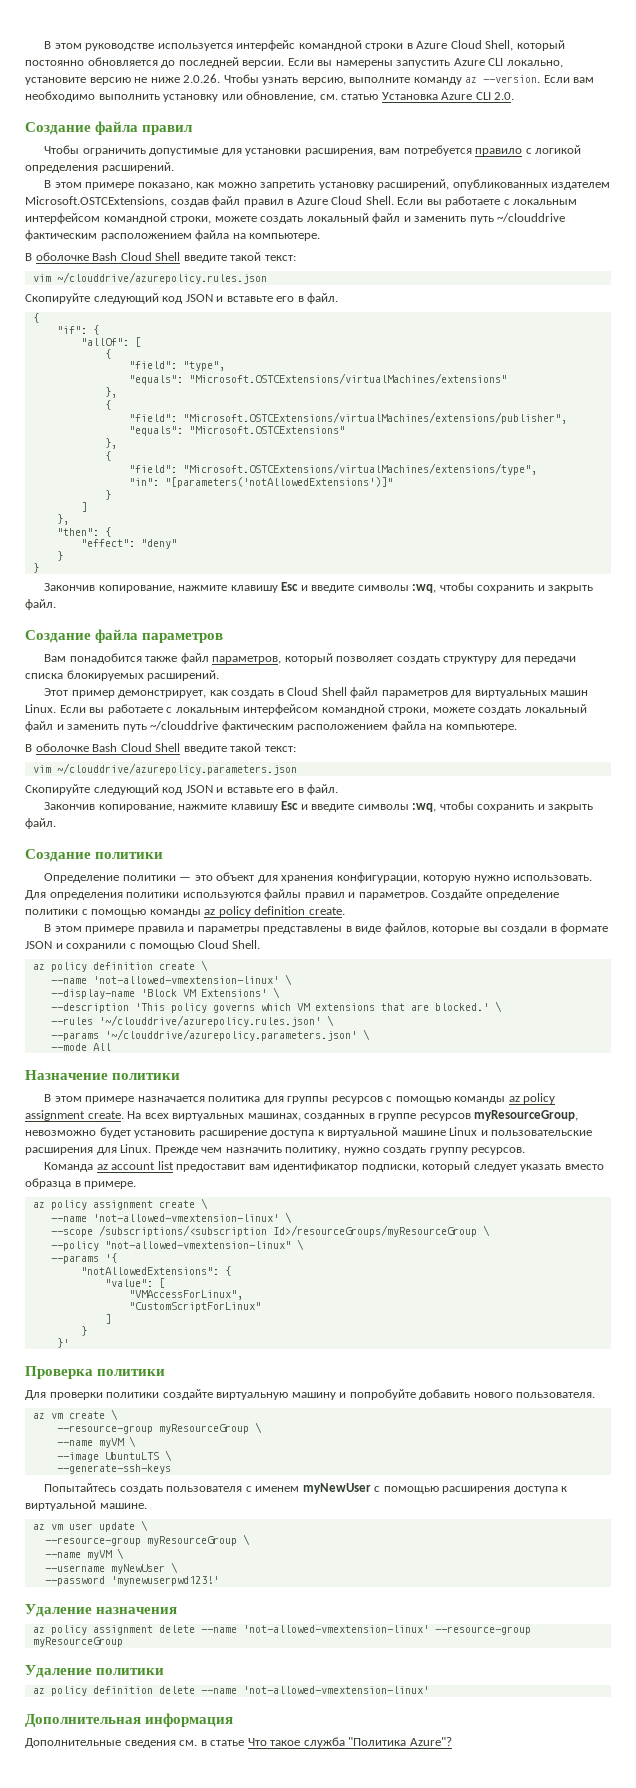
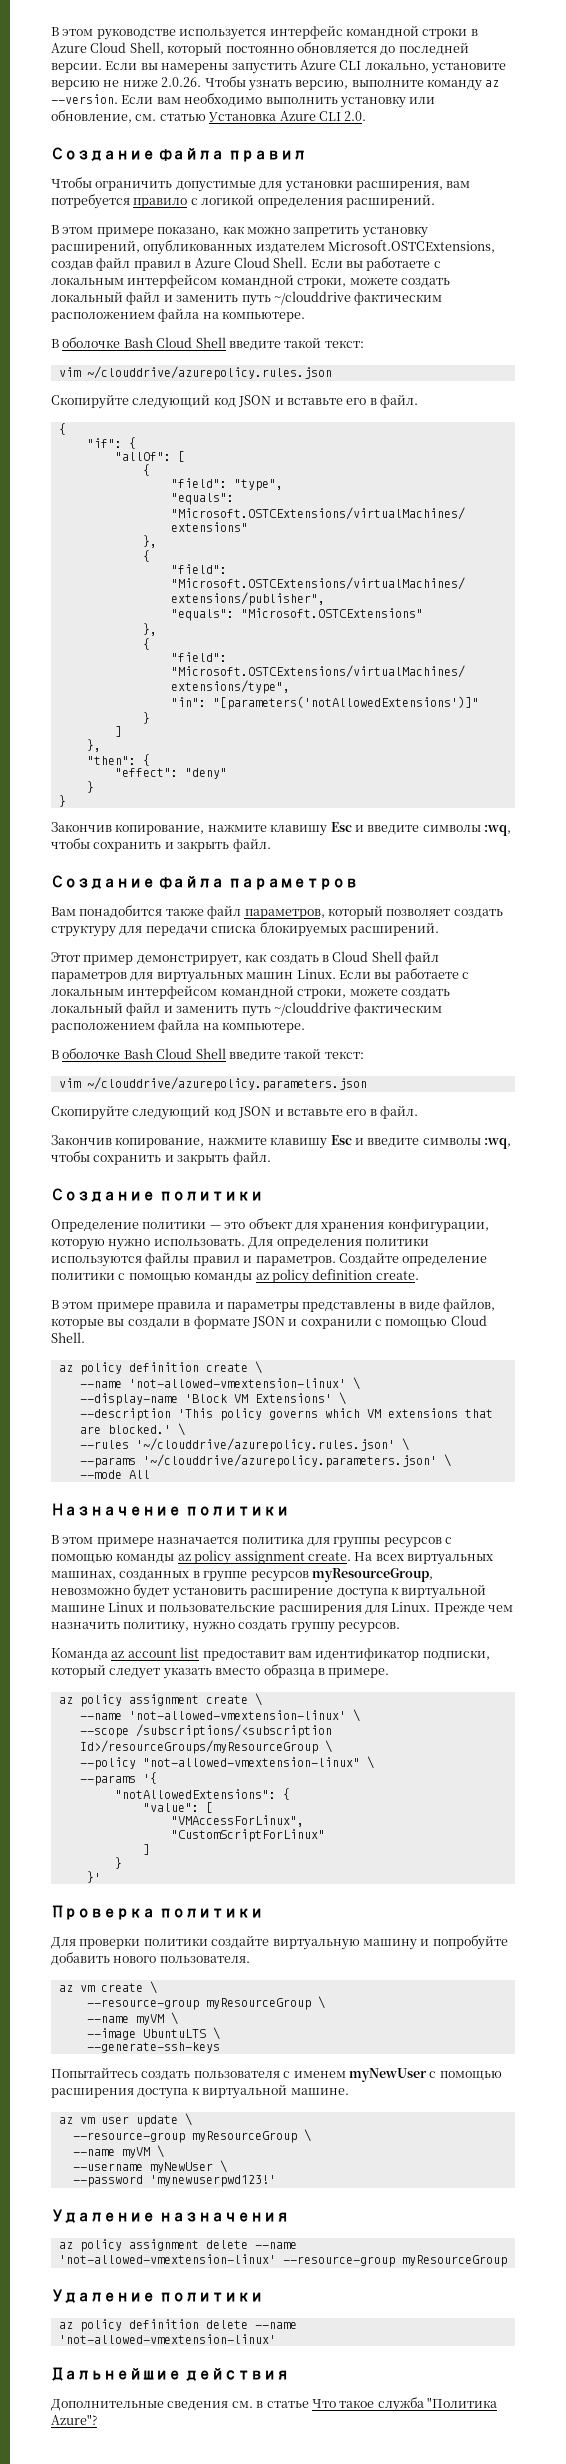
[25,1713,234,1727] Дополнительная информация -> [51,2367,290,2381] Дальнейшие действия

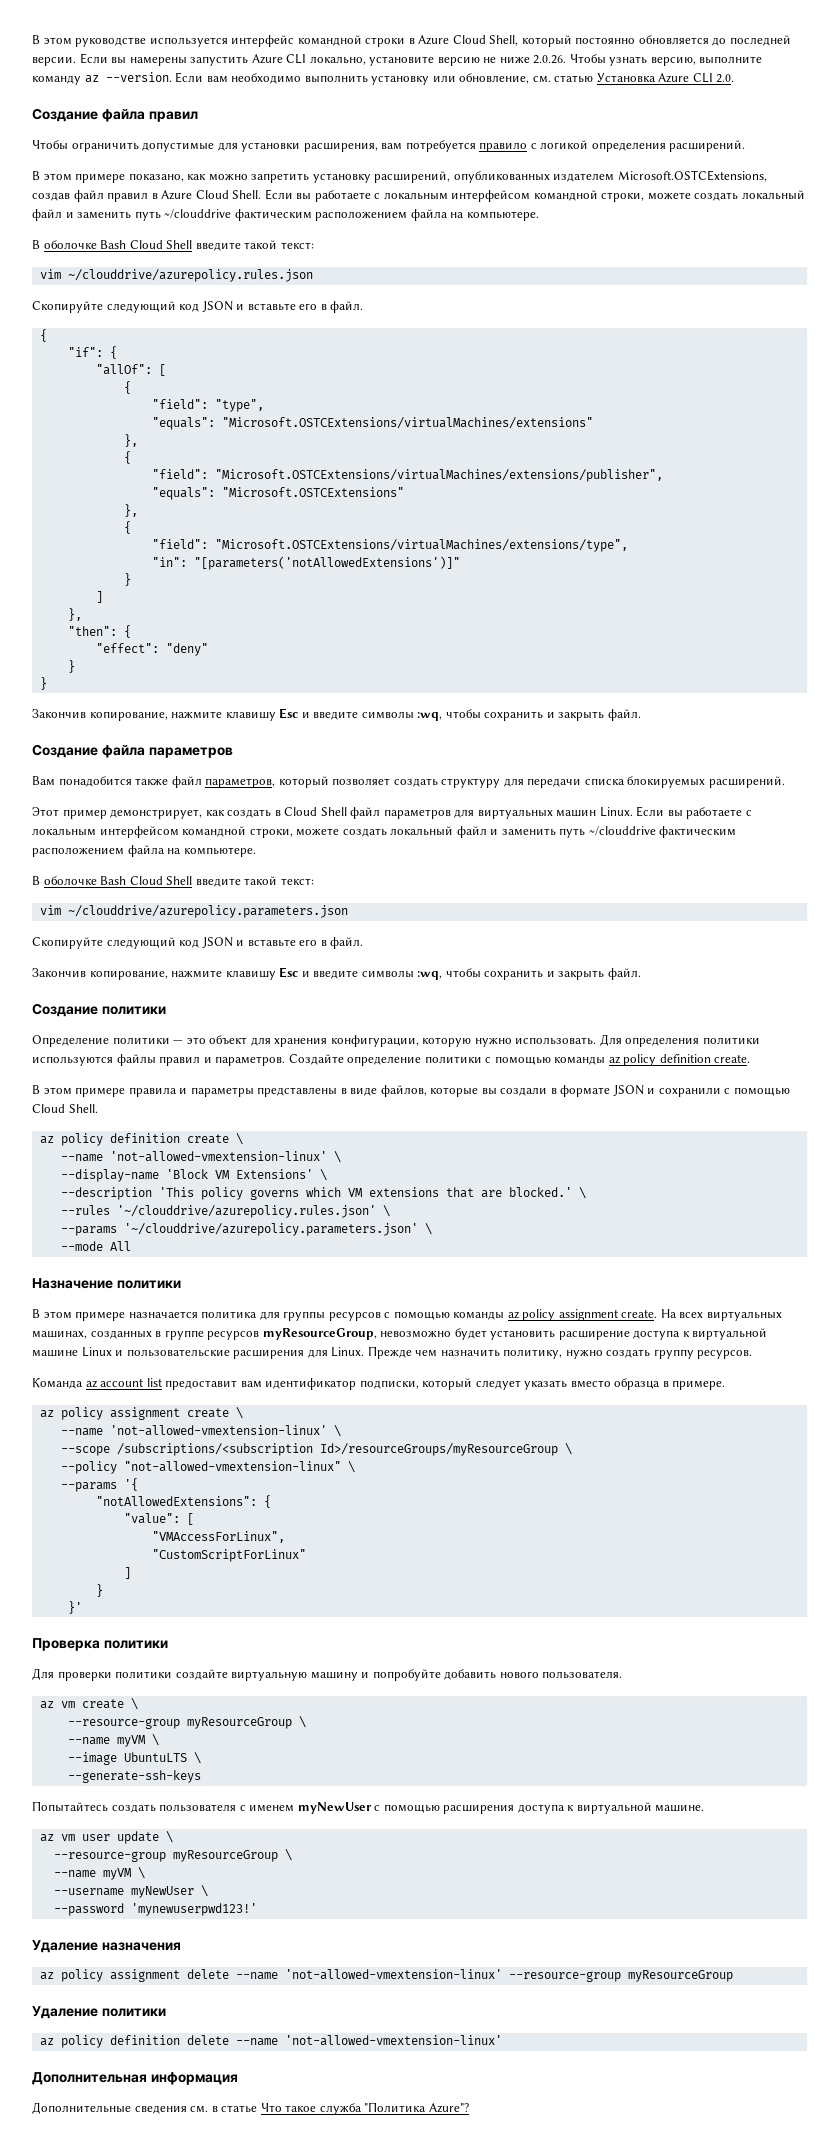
[51,2367,290,2381] Дальнейшие действия -> [32,2072,238,2085] Дополнительная информация

